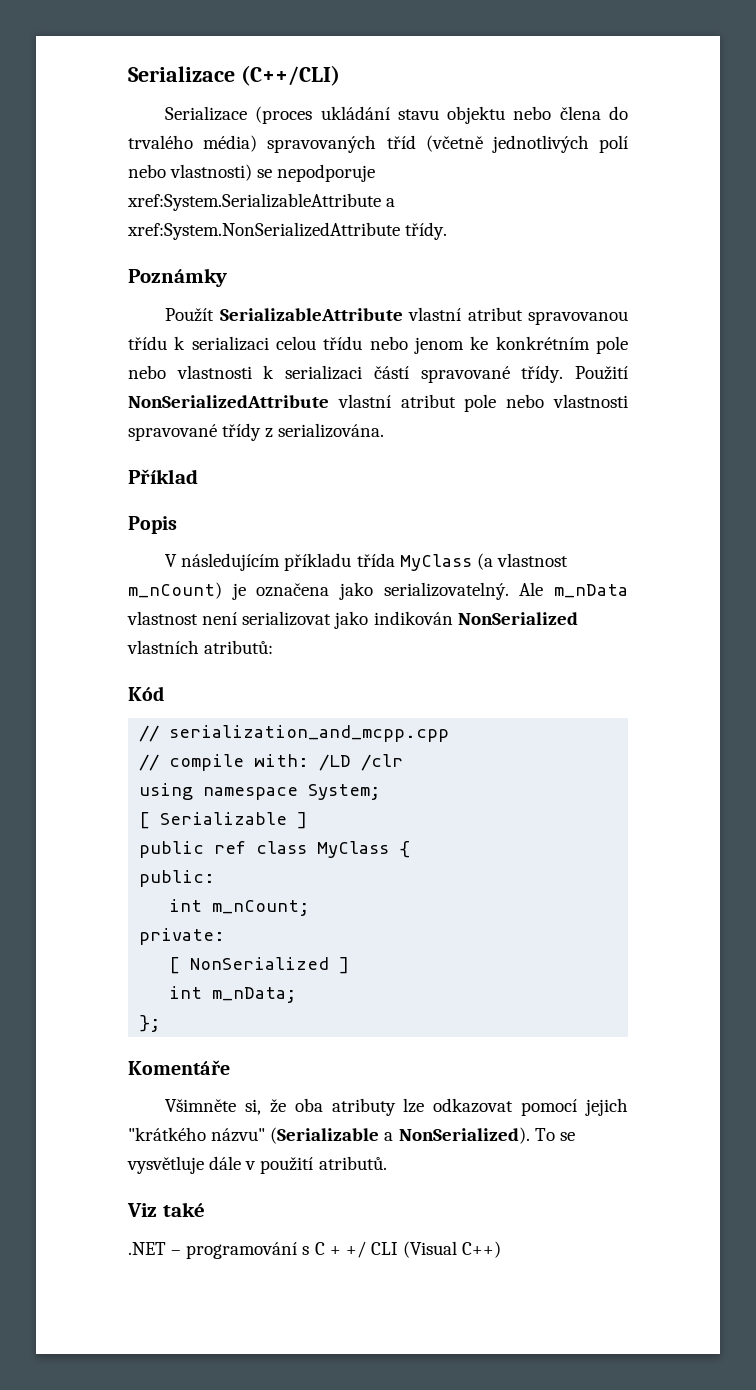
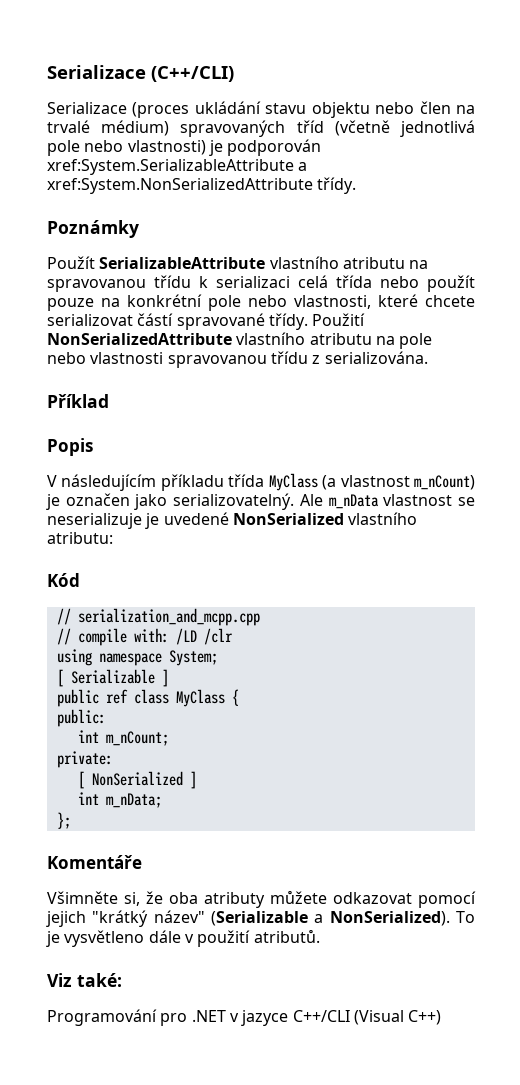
[559,106,628,120] [128,135,629,153] [128,164,376,182] člena do trvalého média) spravovaných tříd (včetně jednotlivých polí nebo vlastnosti) se nepodporuje -> [419,101,476,114] [47,120,475,137] [47,139,322,156] člen na trvalé médium) spravovaných tříd (včetně jednotlivá pole nebo vlastnosti) je podporován
[408,307,523,321] vlastní atribut -> [269,256,429,269] vlastního atributu na
[276,336,628,354] [128,365,363,380] celou třídu nebo jenom ke konkrétním pole nebo vlastnosti k serializaci -> [298,275,475,292] [47,294,475,311] [47,314,133,326] celá třída nebo použít pouze na konkrétní pole nebo vlastnosti, které chcete serializovat
[337,394,628,412] [128,423,262,441] vlastní atribut pole nebo vlastnosti spravované třídy -> [236,332,433,349] [47,351,308,368] vlastního atributu na pole nebo vlastnosti spravovanou třídu
[256,583,330,597] označena -> [65,493,130,506] označen
[202,611,578,629] [127,640,274,654] není serializovat jako indikován NonSerialized vlastních atributů: -> [458,497,476,506] [47,512,418,529] [47,532,113,544] se neserializuje je uvedené NonSerialized vlastního atributu:
[403,1098,425,1113] lze -> [270,890,327,904] můžete
[128,1127,266,1142] "krátkého názvu" -> [92,910,205,927] "krátký název"
[559,1132,575,1141] [127,1156,204,1174] se vysvětluje -> [46,930,145,947] je vysvětleno
[162,1202,205,1217] [128,1241,398,1259] také // .NET – programování s C + +/ CLI -> [77,973,122,987] [47,1009,350,1026] také: // Programování pro .NET v jazyce C++/CLI

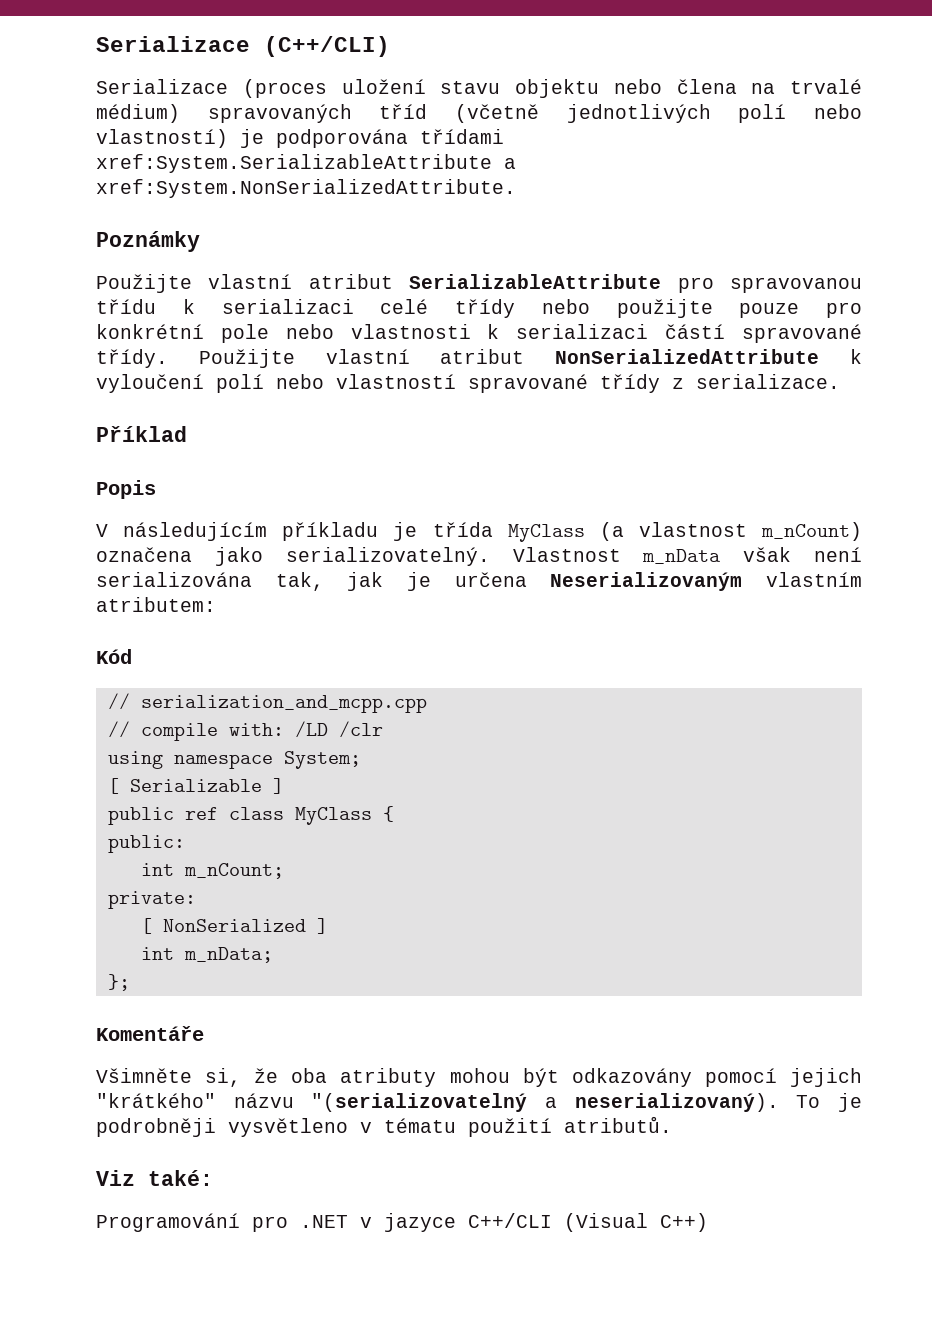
[194,101,261,114] ukládání -> [341,79,426,94] uložení
[419,101,451,114] člen -> [676,79,737,94] člena
[400,120,475,137] [47,139,322,156] [47,159,308,175] [47,177,357,194] [47,220,139,238] [47,256,429,269] [47,275,475,292] [47,294,475,311] [47,313,366,330] [47,332,433,349] [47,351,428,368] jednotlivá pole nebo vlastnosti) je podporován xref:System.SerializableAttribute a xref:System.NonSerializedAttribute třídy. // Poznámky // Použít SerializableAttribute vlastního atributu na spravovanou třídu k serializaci celá třída nebo použít pouze na konkrétní pole nebo vlastnosti, které chcete serializovat částí spravované třídy. Použití NonSerializedAttribute vlastního atributu na pole nebo vlastnosti spravovanou třídu z serializována. -> [566,104,862,123] [96,129,504,148] [96,154,516,173] [96,179,516,198] [96,231,200,252] [96,274,862,293] [96,299,862,318] [96,324,862,343] [96,349,862,368] [96,374,840,393] jednotlivých polí nebo vlastností) je podporována třídami xref:System.SerializableAttribute a xref:System.NonSerializedAttribute. // Poznámky // Použijte vlastní atribut SerializableAttribute pro spravovanou třídu k serializaci celé třídy nebo použijte pouze pro konkrétní pole nebo vlastnosti k serializaci částí spravované třídy. Použijte vlastní atribut NonSerializedAttribute k vyloučení polí nebo vlastností spravované třídy z serializace.
(224, 482) none -> [393,522,418,541] je
[46,493,476,510] [47,512,418,529] [47,532,113,544] je označen jako serializovatelný. Ale m_nData vlastnost se neserializuje je uvedené NonSerialized vlastního atributu: -> [96,547,863,566] [96,572,862,591] [96,597,216,612] označena jako serializovatelný. Vlastnost m_nData však není serializována tak, jak je určena Neserializovaným vlastním atributem:
[270,890,476,908] [46,910,475,927] [46,930,194,947] můžete odkazovat pomocí jejich "krátký název" (Serializable a NonSerialized). To je vysvětleno dále v -> [449,1068,862,1087] [96,1093,862,1112] [96,1118,456,1137] mohou být odkazovány pomocí jejich "krátkého" názvu "(serializovatelný a neserializovaný). To je podrobněji vysvětleno v tématu

